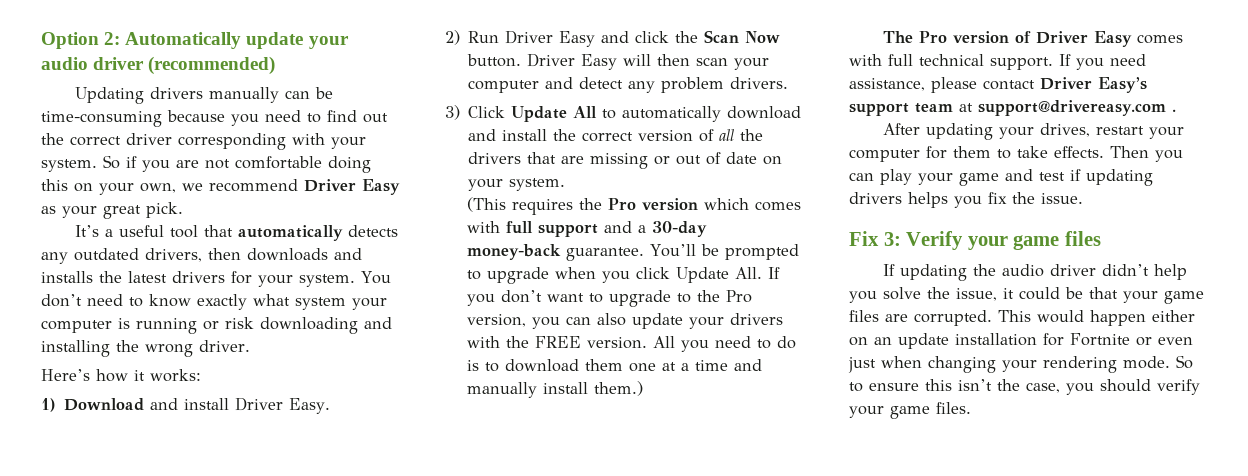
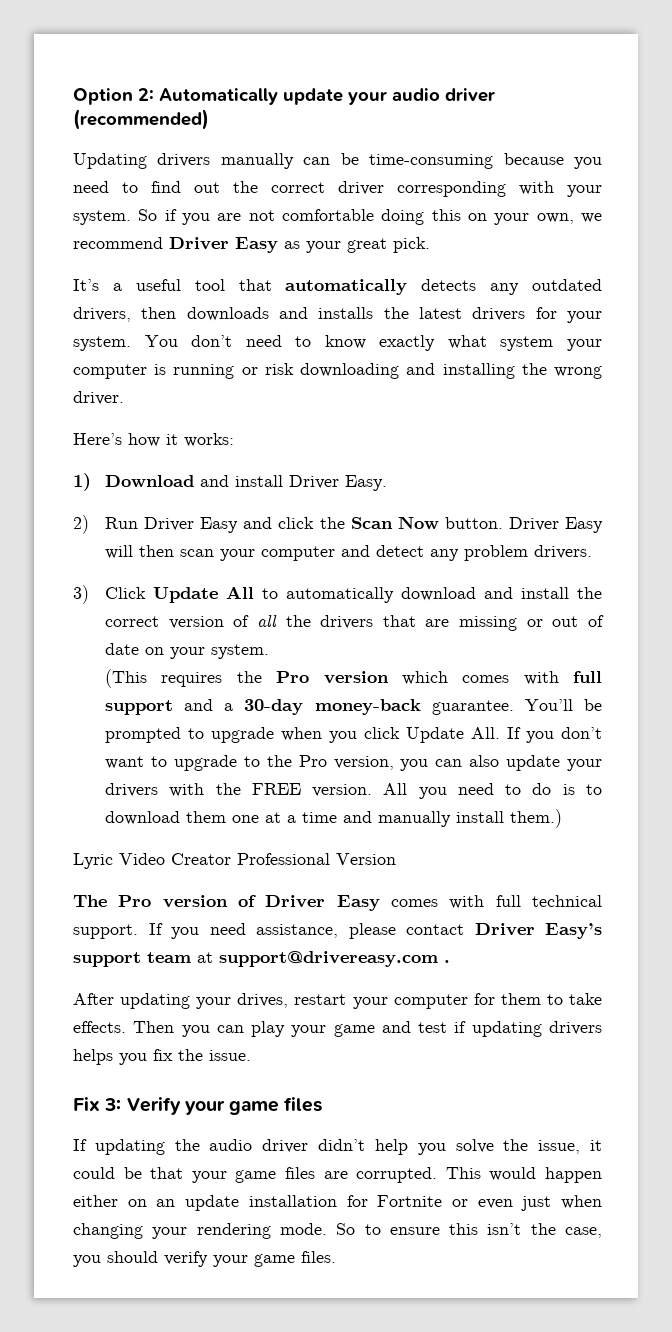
(643, 388) none -> [73,853,396,869] // Lyric Video Creator Professional Version

